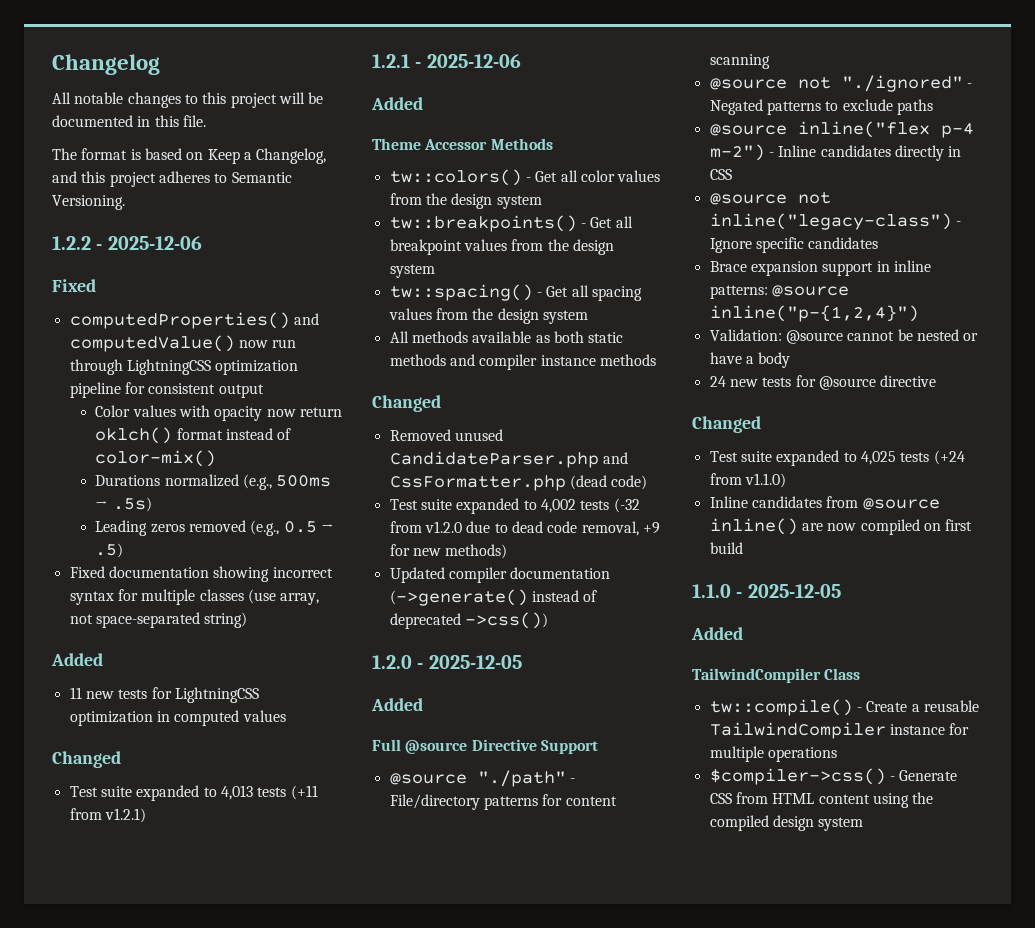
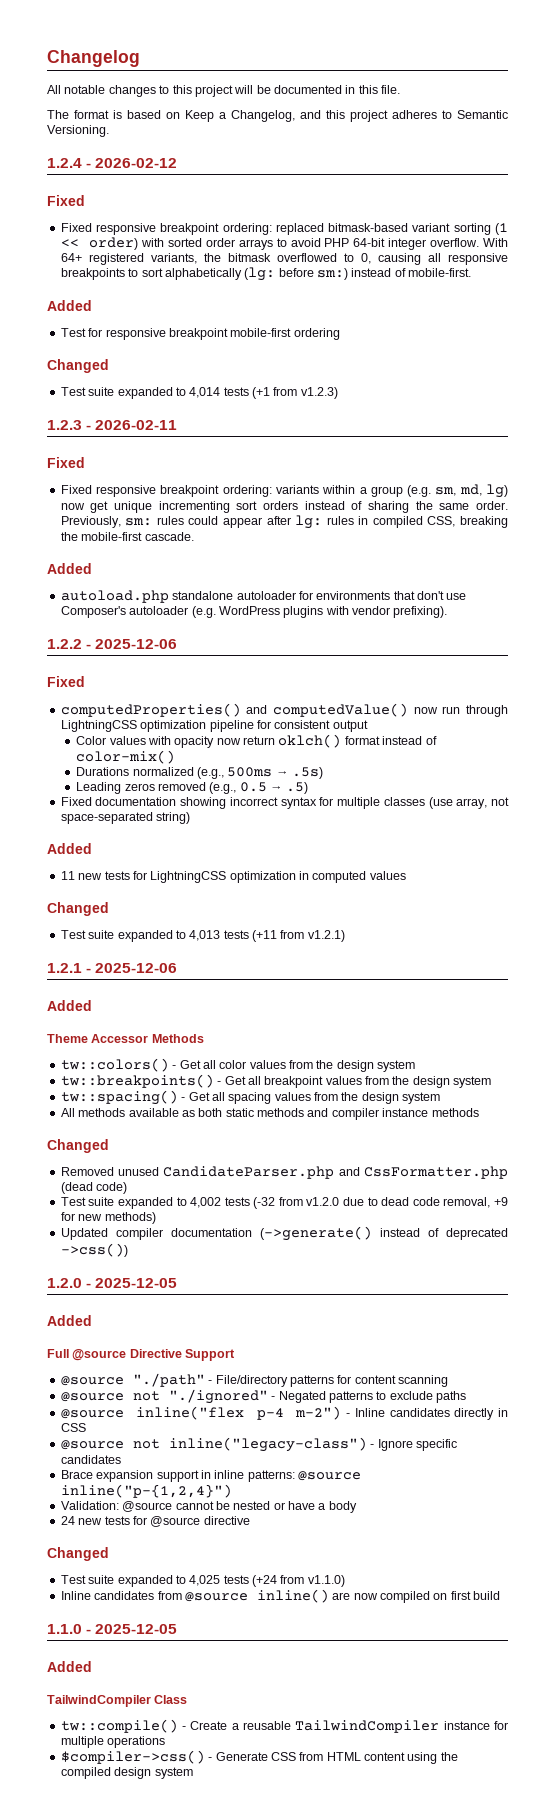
(125, 202) none -> [47,158,178,168] [47,195,85,206] [60,223,508,235] [60,237,508,250] [60,253,508,265] [60,267,472,281] [47,300,92,311] [60,328,340,340] [47,359,109,373] [60,387,338,399] [47,420,178,430] [47,457,85,468] [60,484,509,498] [60,501,509,513] [60,515,508,529] [60,532,194,541] [47,563,92,574] [60,590,467,603] [60,606,448,618] // 1.2.4 - 2026-02-12 // Fixed // Fixed responsive breakpoint ordering: replaced bitmask-based variant sorting (1 << order) with sorted order arrays to avoid PHP 64-bit integer overflow. With 64+ registered variants, the bitmask overflowed to 0, causing all responsive breakpoints to sort alphabetically (lg: before sm:) instead of mobile-first. // Added // Test for responsive breakpoint mobile-first ordering // Changed // Test suite expanded to 4,014 tests (+1 from v1.2.3) // 1.2.3 - 2026-02-11 // Fixed // Fixed responsive breakpoint ordering: variants within a group (e.g. sm, md, lg) now get unique incrementing sort orders instead of sharing the same order. Previously, sm: rules could appear after lg: rules in compiled CSS, breaking the mobile-first cascade. // Added // autoload.php standalone autoloader for environments that don't use Composer's autoloader (e.g. WordPress plugins with vendor prefixing).

